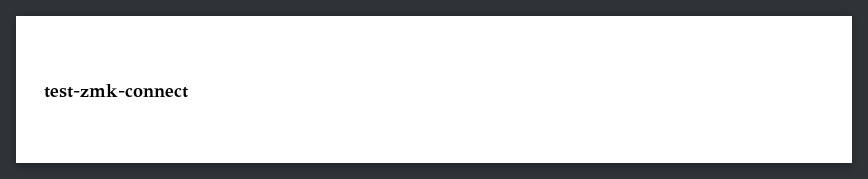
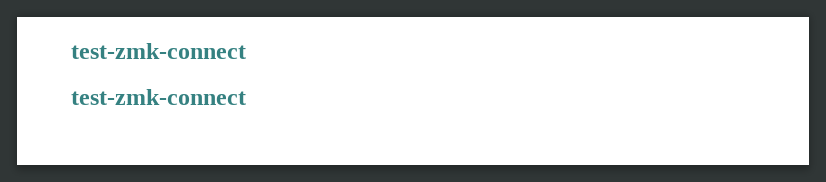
[44,84,188,98] test-zmk-connect -> [71,43,246,59] [71,89,246,105] test-zmk-connect // test-zmk-connect

